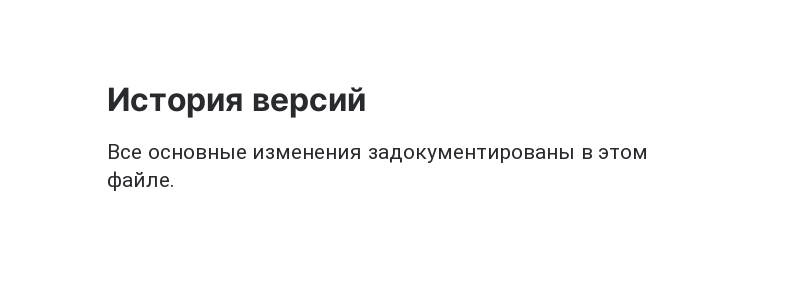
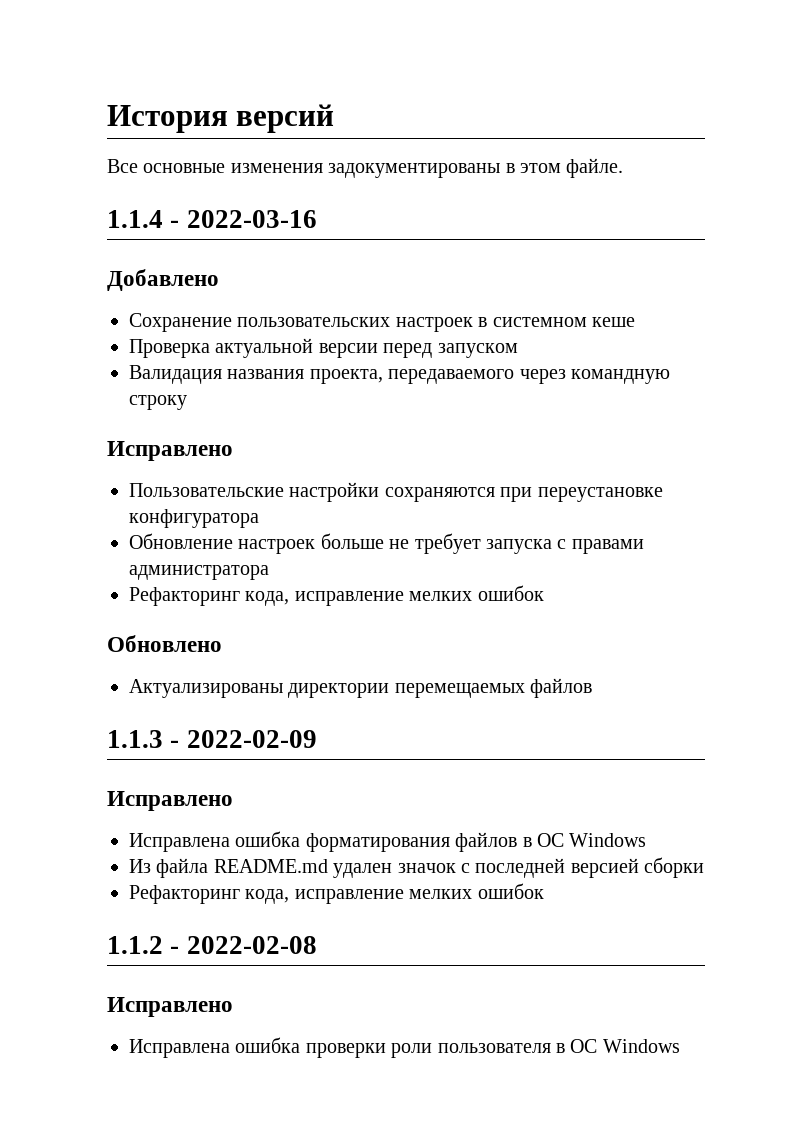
(175, 181) none -> [107,210,317,228] [107,269,219,291] [129,313,635,332] [129,338,518,358] [129,365,670,384] [129,395,187,410] [107,441,233,461] [129,482,663,502] [129,509,259,528] [129,533,644,554] [129,565,269,580] [129,585,544,606] [107,635,222,652] [129,678,593,698] [107,730,317,748] [107,791,233,811] [129,831,647,852] [129,857,705,878] [129,883,544,904] [107,936,317,954] [107,997,233,1017] [129,1037,680,1058] // 1.1.4 - 2022-03-16 // Добавлено // Сохранение пользовательских настроек в системном кеше // Проверка актуальной версии перед запуском // Валидация названия проекта, передаваемого через командную строку // Исправлено // Пользовательские настройки сохраняются при переустановке конфигуратора // Обновление настроек больше не требует запуска с правами администратора // Рефакторинг кода, исправление мелких ошибок // Обновлено // Актуализированы директории перемещаемых файлов // 1.1.3 - 2022-02-09 // Исправлено // Исправлена ошибка форматирования файлов в ОС Windows // Из файла README.md удален значок с последней версией сборки // Рефакторинг кода, исправление мелких ошибок // 1.1.2 - 2022-02-08 // Исправлено // Исправлена ошибка проверки роли пользователя в ОС Windows

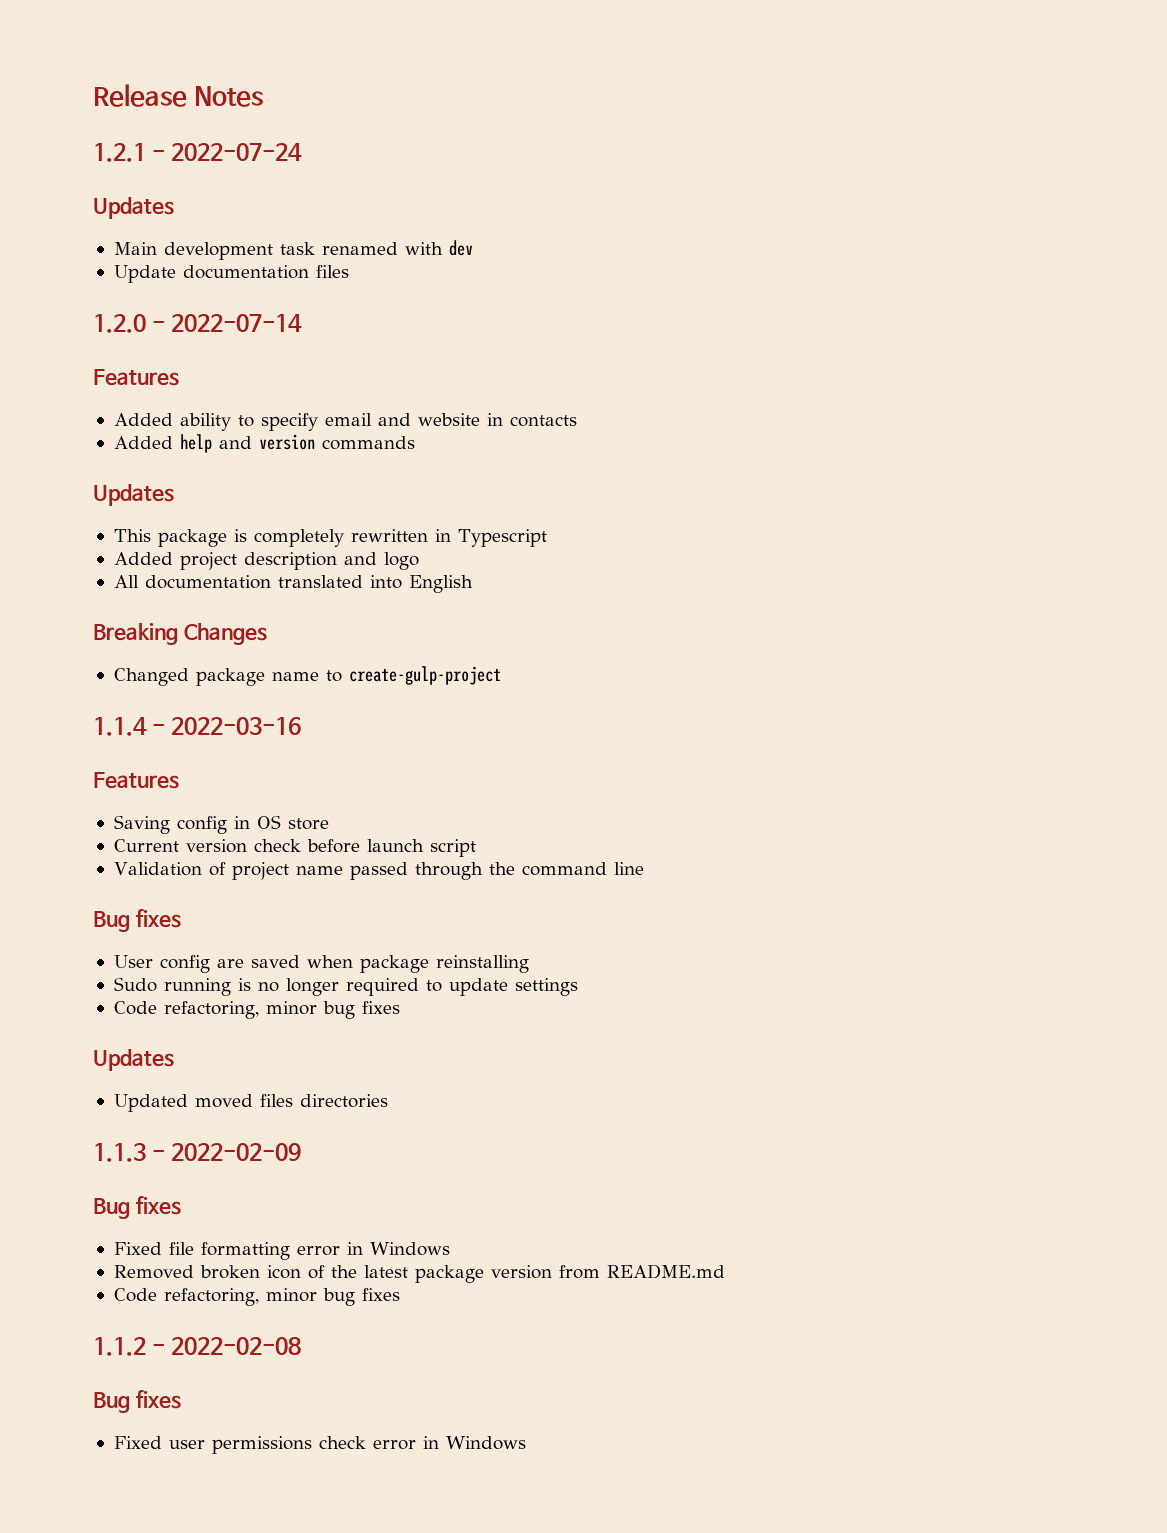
[107,104,335,133] [107,158,624,178] [107,210,317,228] [107,269,219,291] [129,313,635,332] [129,338,518,358] [129,365,670,384] [129,395,187,410] [107,441,233,461] [129,482,663,502] [129,509,259,528] [129,533,644,554] [129,565,269,580] [129,585,544,606] [107,635,222,652] [129,678,593,698] [107,730,317,748] [107,791,233,811] [129,831,647,852] [129,857,705,878] [129,883,544,904] [107,936,317,954] [107,997,233,1017] [129,1037,598,1058] История версий // Все основные изменения задокументированы в этом файле. // 1.1.4 - 2022-03-16 // Добавлено // Сохранение пользовательских настроек в системном кеше // Проверка актуальной версии перед запуском // Валидация названия проекта, передаваемого через командную строку // Исправлено // Пользовательские настройки сохраняются при переустановке конфигуратора // Обновление настроек больше не требует запуска с правами администратора // Рефакторинг кода, исправление мелких ошибок // Обновлено // Актуализированы директории перемещаемых файлов // 1.1.3 - 2022-02-09 // Исправлено // Исправлена ошибка форматирования файлов в ОС Windows // Из файла README.md удален значок с последней версией сборки // Рефакторинг кода, исправление мелких ошибок // 1.1.2 - 2022-02-08 // Исправлено // Исправлена ошибка проверки роли пользователя в ОС -> [93,84,263,107] [93,143,303,162] [93,197,174,219] [113,240,473,260] [113,265,349,283] [93,314,303,333] [93,369,179,386] [113,413,577,431] [113,434,415,453] [93,484,174,506] [113,529,547,547] [113,552,419,570] [113,575,473,593] [93,623,267,645] [113,666,501,686] [93,717,302,736] [93,772,179,789] [113,815,329,834] [113,839,476,857] [113,862,644,880] [93,909,181,932] [113,955,529,973] [113,977,578,996] [113,1001,400,1019] [93,1049,174,1071] [113,1094,388,1112] [93,1143,302,1162] [93,1196,181,1219] [113,1242,450,1260] [113,1264,725,1283] [113,1288,400,1306] [93,1337,302,1356] [93,1390,181,1413] [113,1436,439,1454] Release Notes // 1.2.1 - 2022-07-24 // Updates // Main development task renamed with dev // Update documentation files // 1.2.0 - 2022-07-14 // Features // Added ability to specify email and website in contacts // Added help and version commands // Updates // This package is completely rewritten in Typescript // Added project description and logo // All documentation translated into English // Breaking Changes // Changed package name to create-gulp-project // 1.1.4 - 2022-03-16 // Features // Saving config in OS store // Current version check before launch script // Validation of project name passed through the command line // Bug fixes // User config are saved when package reinstalling // Sudo running is no longer required to update settings // Code refactoring, minor bug fixes // Updates // Updated moved files directories // 1.1.3 - 2022-02-09 // Bug fixes // Fixed file formatting error in Windows // Removed broken icon of the latest package version from README.md // Code refactoring, minor bug fixes // 1.1.2 - 2022-02-08 // Bug fixes // Fixed user permissions check error in

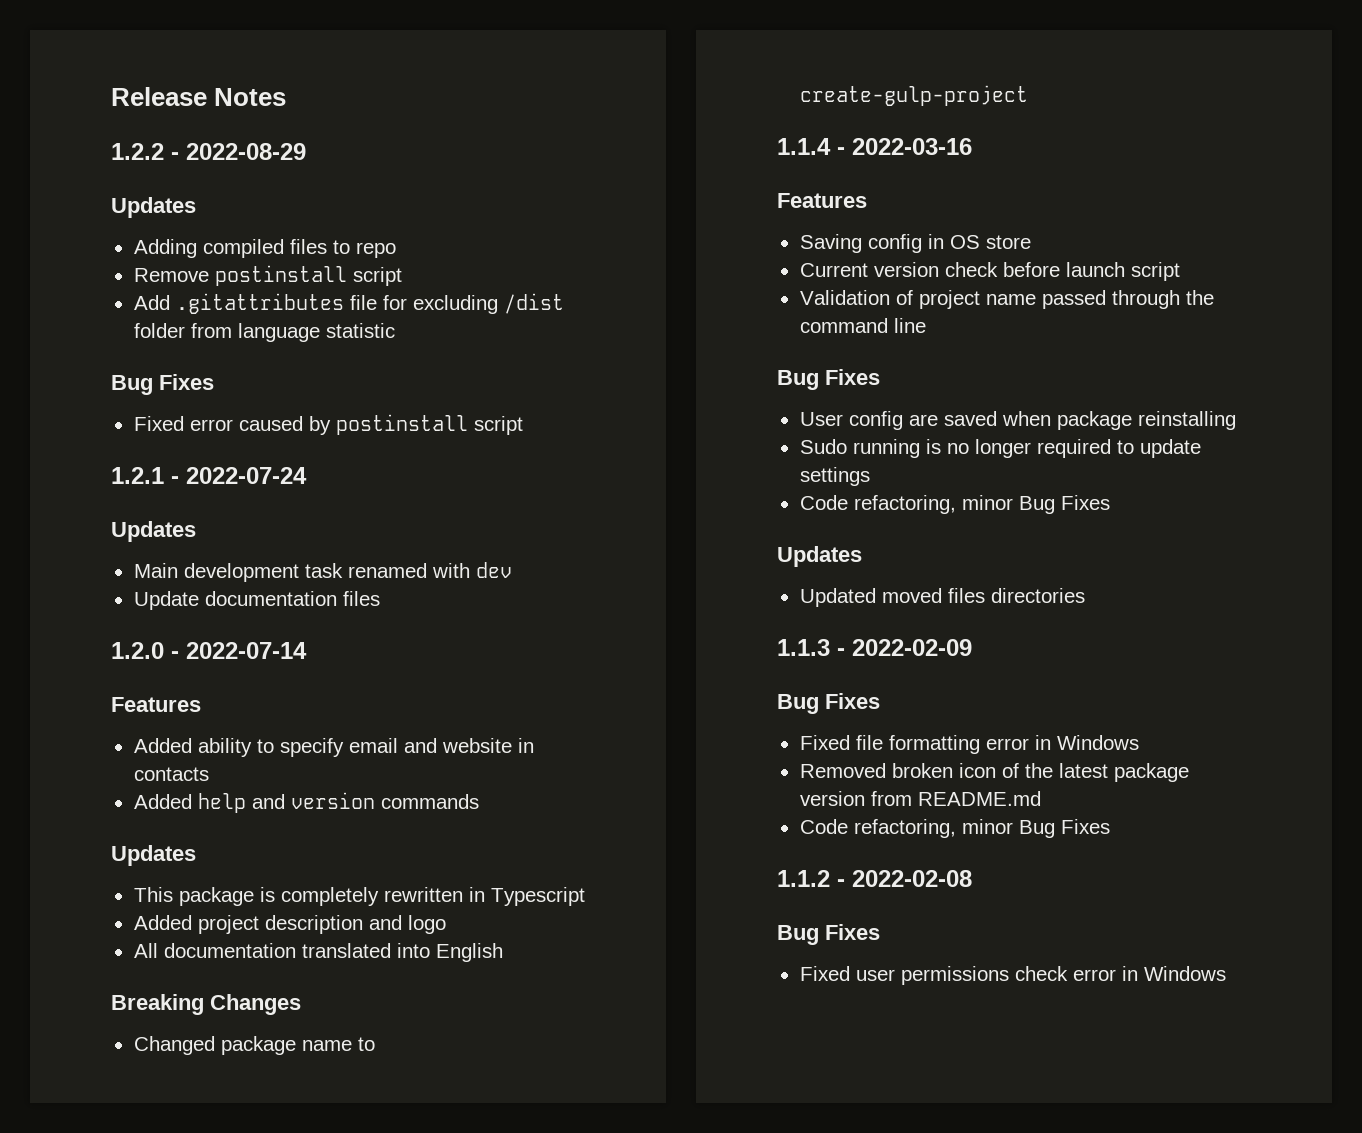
(263, 96) none -> [111,143,306,160] [111,197,196,218] [133,239,396,258] [133,265,402,286] [133,293,564,314] [133,323,395,342] [111,374,214,395] [133,414,523,435] // 1.2.2 - 2022-08-29 // Updates // Adding compiled files to repo // Remove postinstall script // Add .gitattributes file for excluding /dist folder from language statistic // Bug Fixes // Fixed error caused by postinstall script
[135,909,181,928] fixes -> [825,369,880,385] Fixes
[322,1001,400,1019] bug fixes -> [1018,495,1110,514] Bug Fixes
[135,1196,181,1215] fixes -> [825,693,880,709] Fixes
[322,1288,400,1306] bug fixes -> [1018,819,1110,838] Bug Fixes
[135,1390,181,1409] fixes -> [825,924,880,940] Fixes

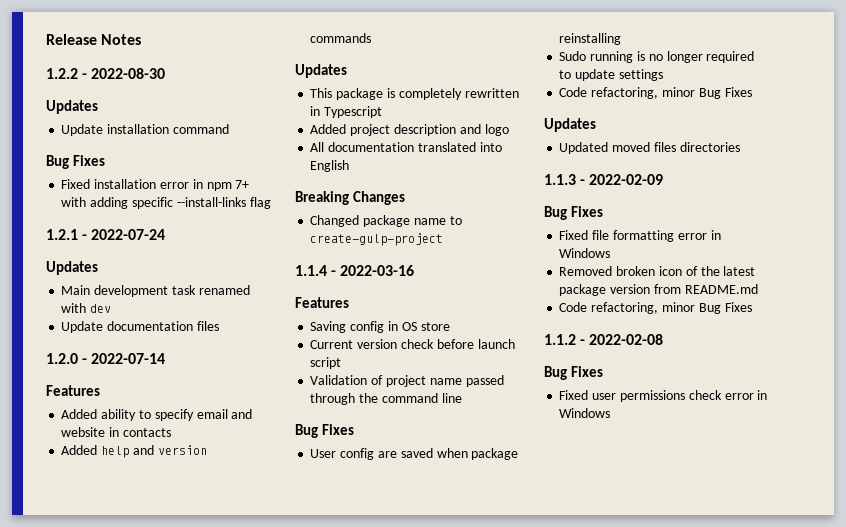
[186,143,306,160] [111,197,196,218] [133,239,396,258] [133,265,402,286] [133,293,564,314] [133,323,395,342] [111,374,214,395] [133,414,523,435] 2022-08-29 // Updates // Adding compiled files to repo // Remove postinstall script // Add .gitattributes file for excluding /dist folder from language statistic // Bug Fixes // Fixed error caused by postinstall script -> [91,68,166,79] [46,100,98,114] [61,124,229,136] [46,155,105,169] [61,179,250,191] [61,197,271,209] 2022-08-30 // Updates // Update installation command // Bug Fixes // Fixed installation error in npm 7+ with adding specific --install-links flag

